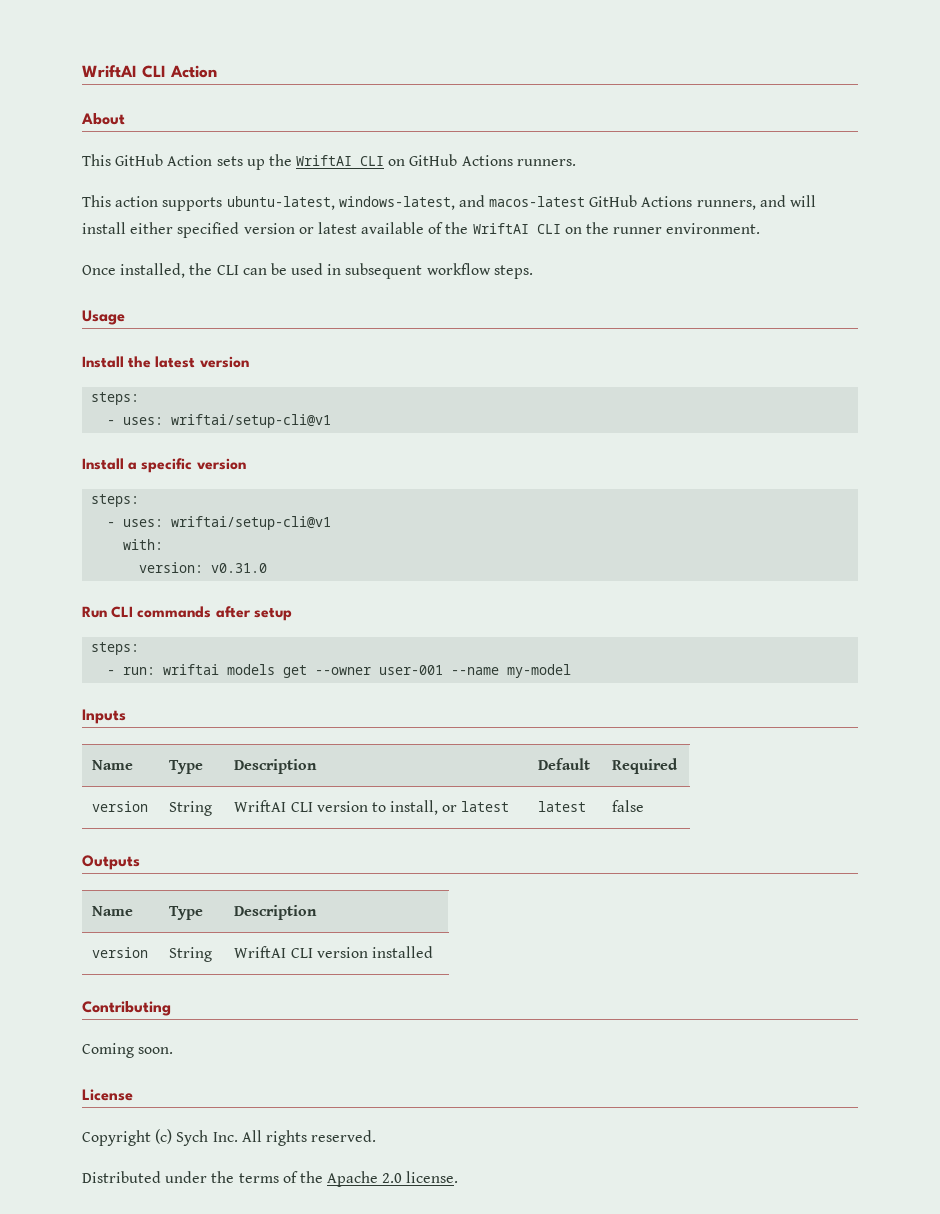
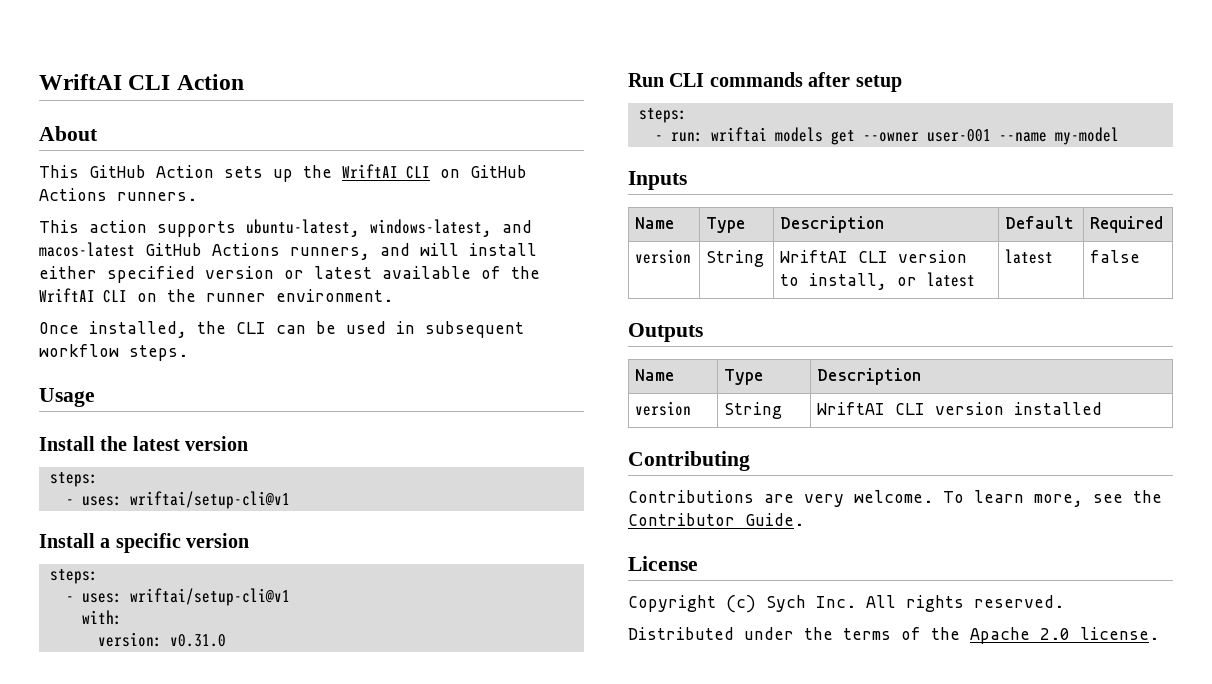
[82,1043,174,1058] Coming soon. -> [628,490,1162,507] [628,513,804,526] Contributions are very welcome. To learn more, see the Contributor Guide.

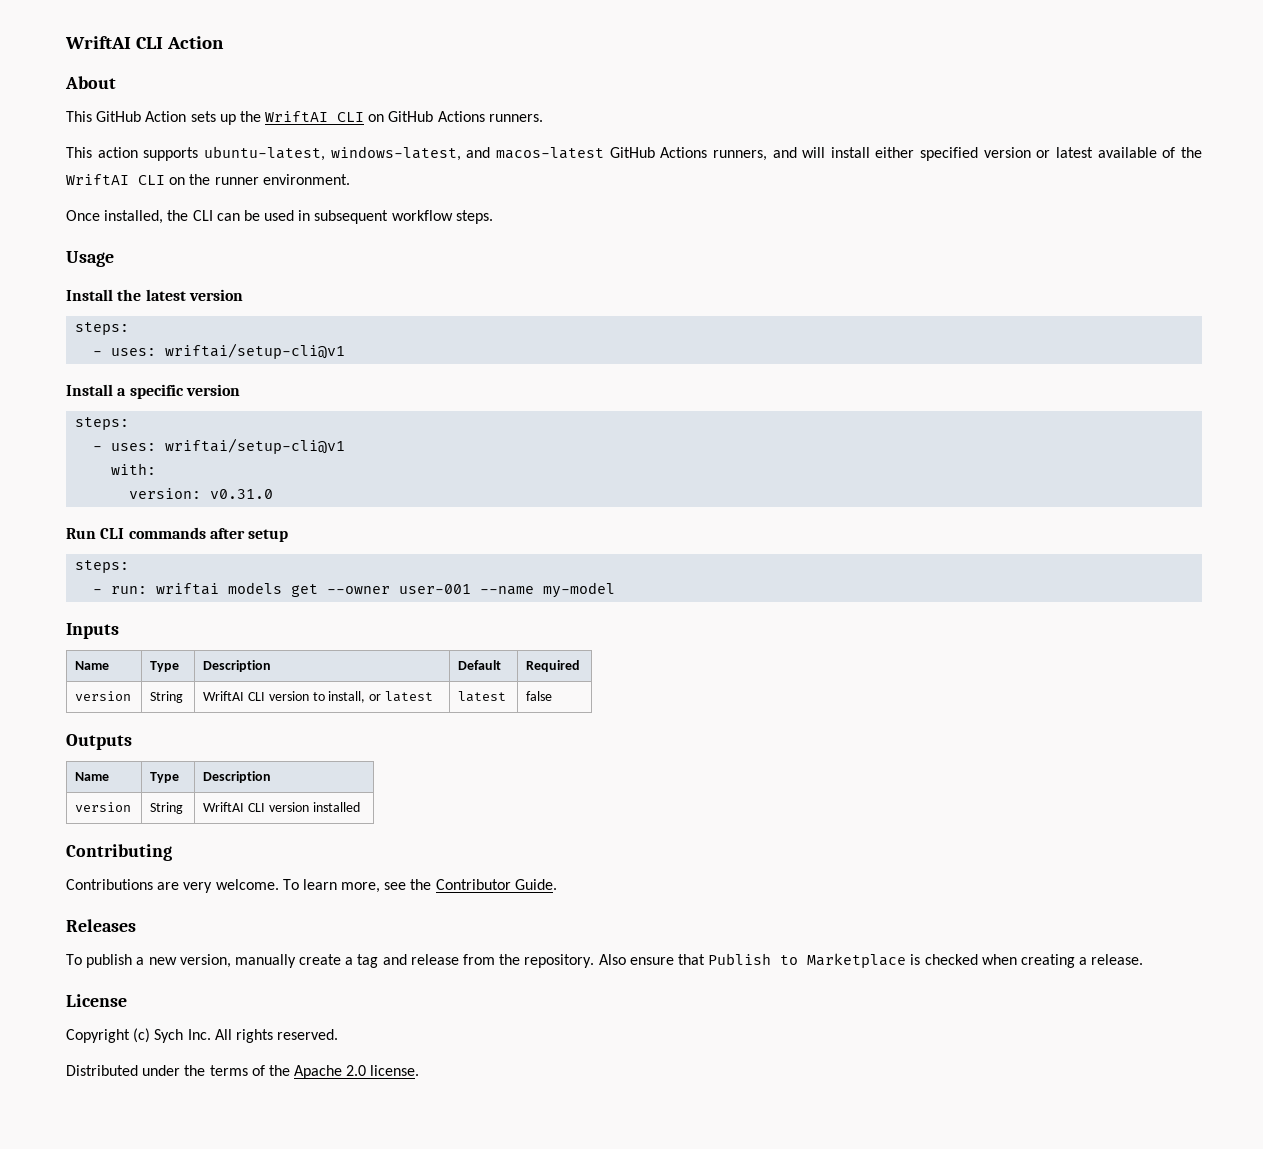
(804, 519) none -> [66,919,136,932] [66,953,1144,968] // Releases // To publish a new version, manually create a tag and release from the repository. Also ensure that Publish to Marketplace is checked when creating a release.

